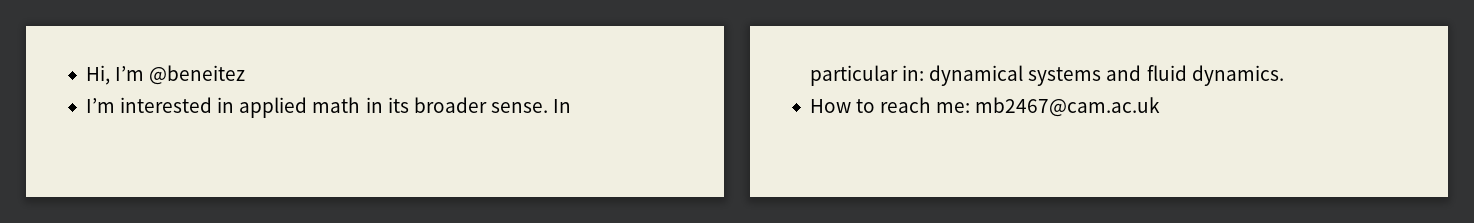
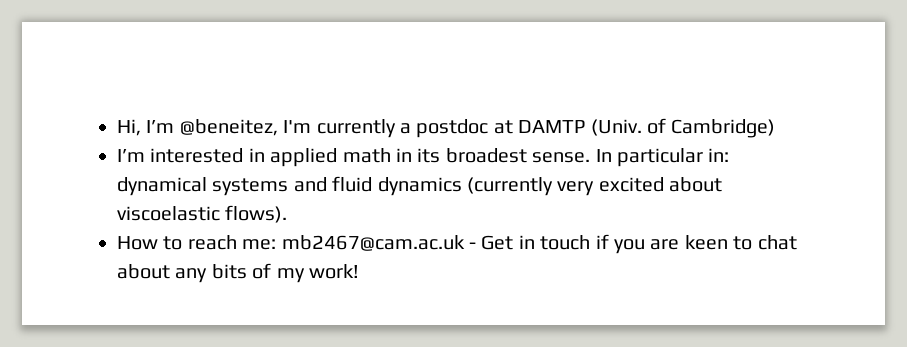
[149,65,246,85] @beneitez -> [179,118,776,138] @beneitez, I'm currently a postdoc at DAMTP (Univ. of Cambridge)
[413,97,487,113] broader -> [445,148,527,163] broadest
[1191,65,1284,86] dynamics. -> [377,177,723,196] [117,205,288,223] dynamics (currently very excited about viscoelastic flows).
(1161, 107) none -> [469,234,797,254] [117,263,359,283] - Get in touch if you are keen to chat about any bits of my work!

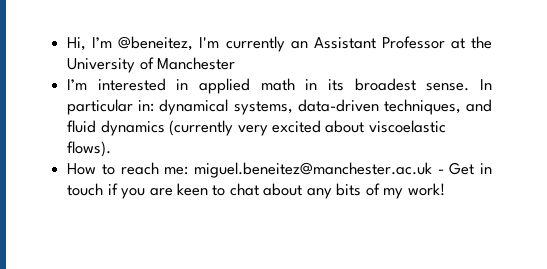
[400,118,776,138] a postdoc at DAMTP (Univ. of Cambridge) -> [290,36,492,49] [67,57,236,73] an Assistant Professor at the University of Manchester
[212,178,289,196] systems -> [233,99,461,115] systems, data-driven techniques,
[281,235,465,251] mb2467@cam.ac.uk -> [193,162,432,178] miguel.beneitez@manchester.ac.uk

